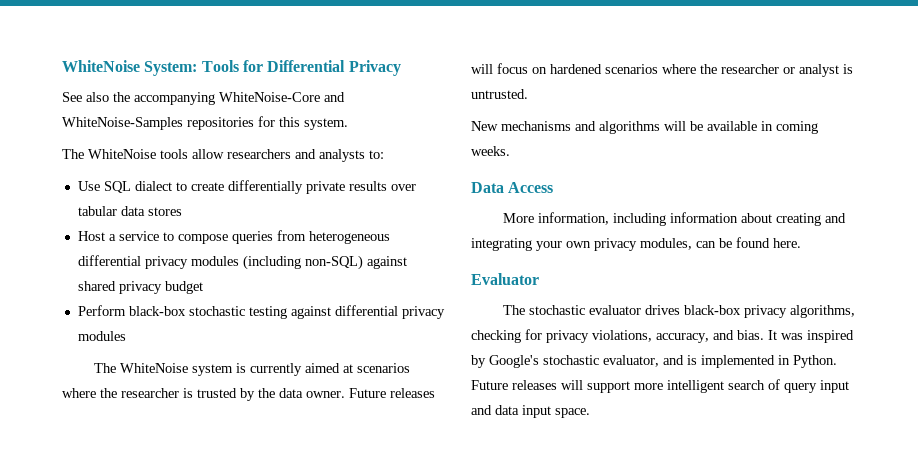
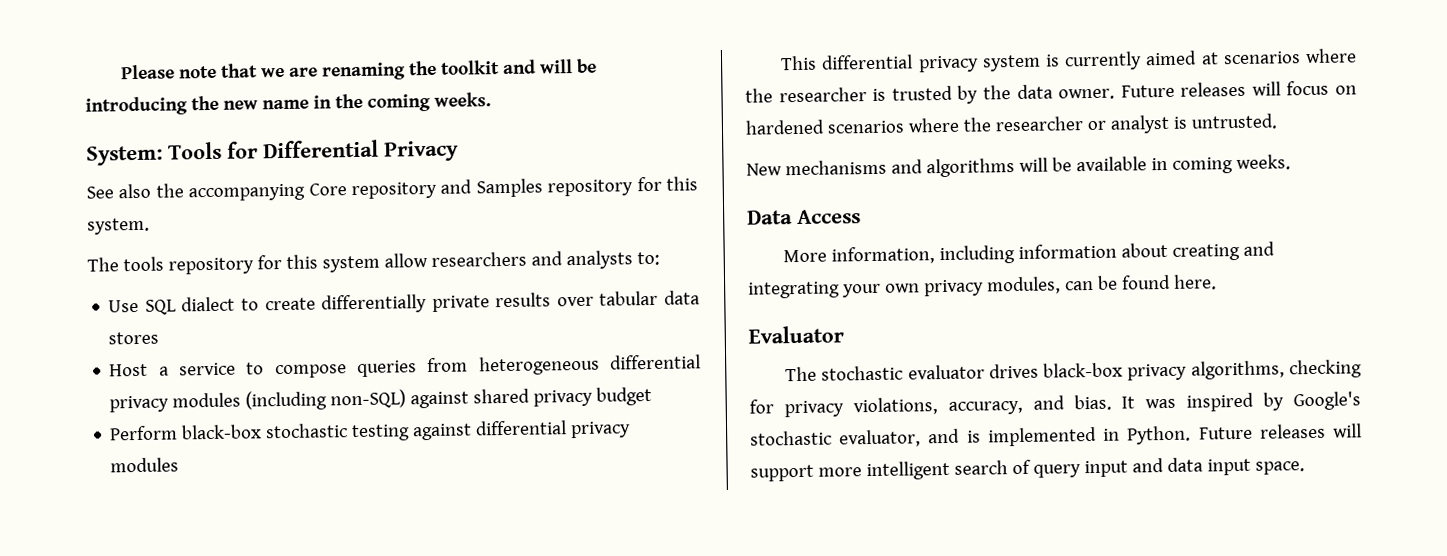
[62,60,140,72] WhiteNoise -> [121,58,598,81] [85,92,491,116] Please note that we are renaming the toolkit and will be introducing the new name in the coming weeks. //
[219,92,345,102] [62,117,254,130] WhiteNoise-Core and WhiteNoise-Samples repositories -> [308,178,634,200] Core repository and Samples repository
[88,149,188,159] WhiteNoise tools -> [122,254,380,275] tools repository for this system
[93,363,188,373] The WhiteNoise -> [780,54,979,73] This differential privacy

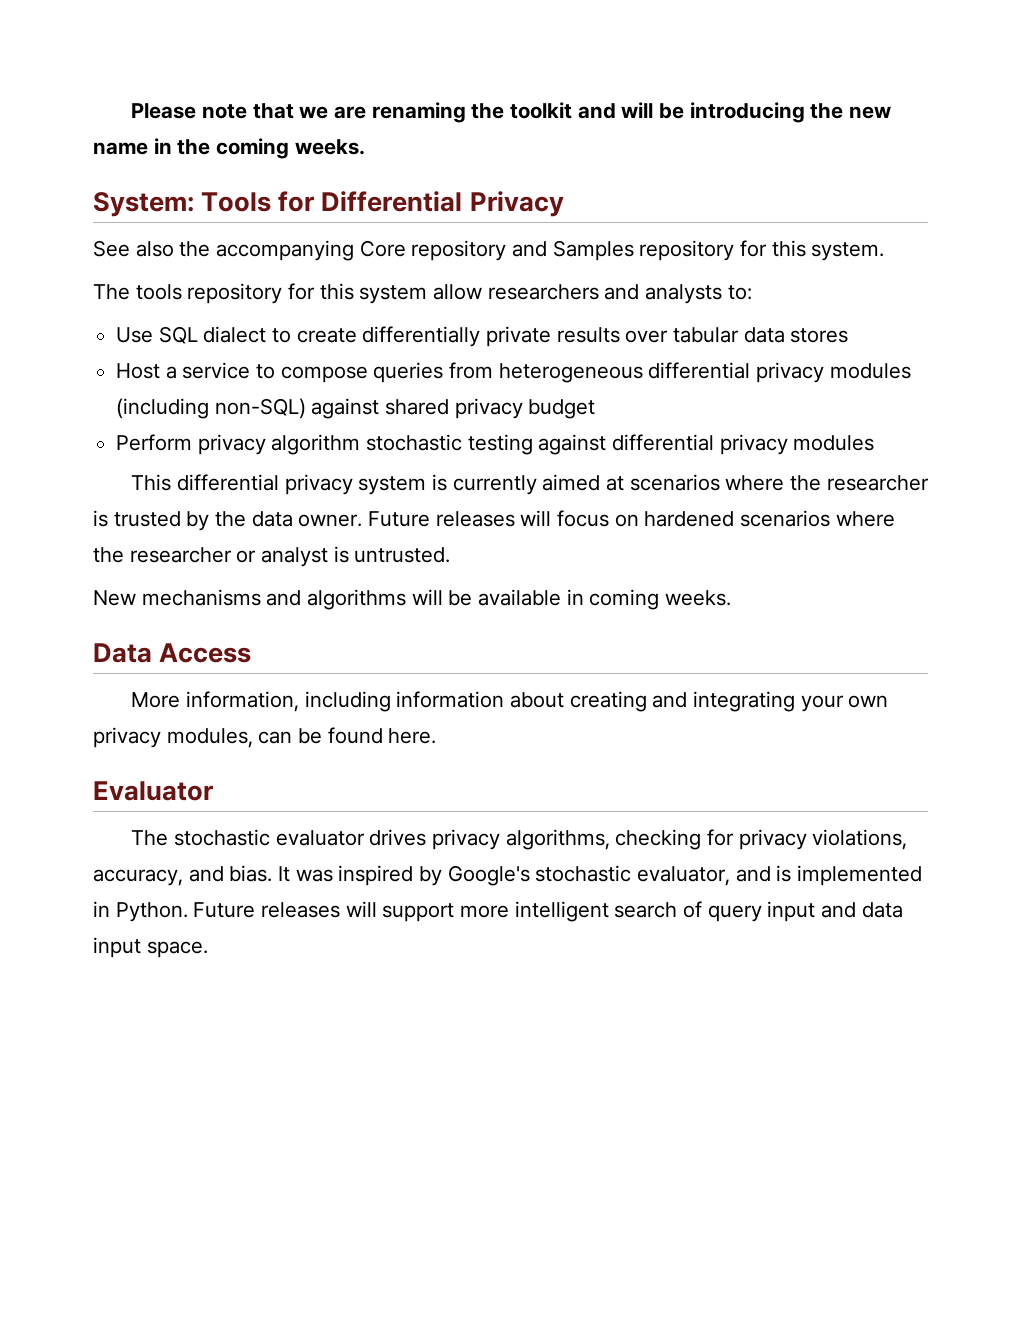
[181,424,263,440] black-box -> [197,434,361,455] privacy algorithm
[1043,362,1124,378] black-box -> (427, 837) none

